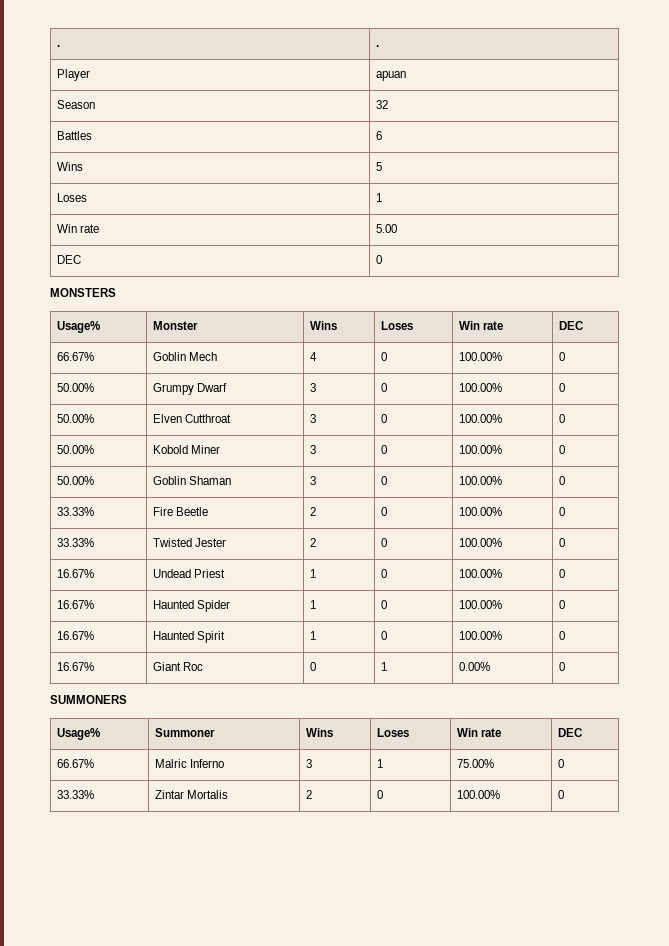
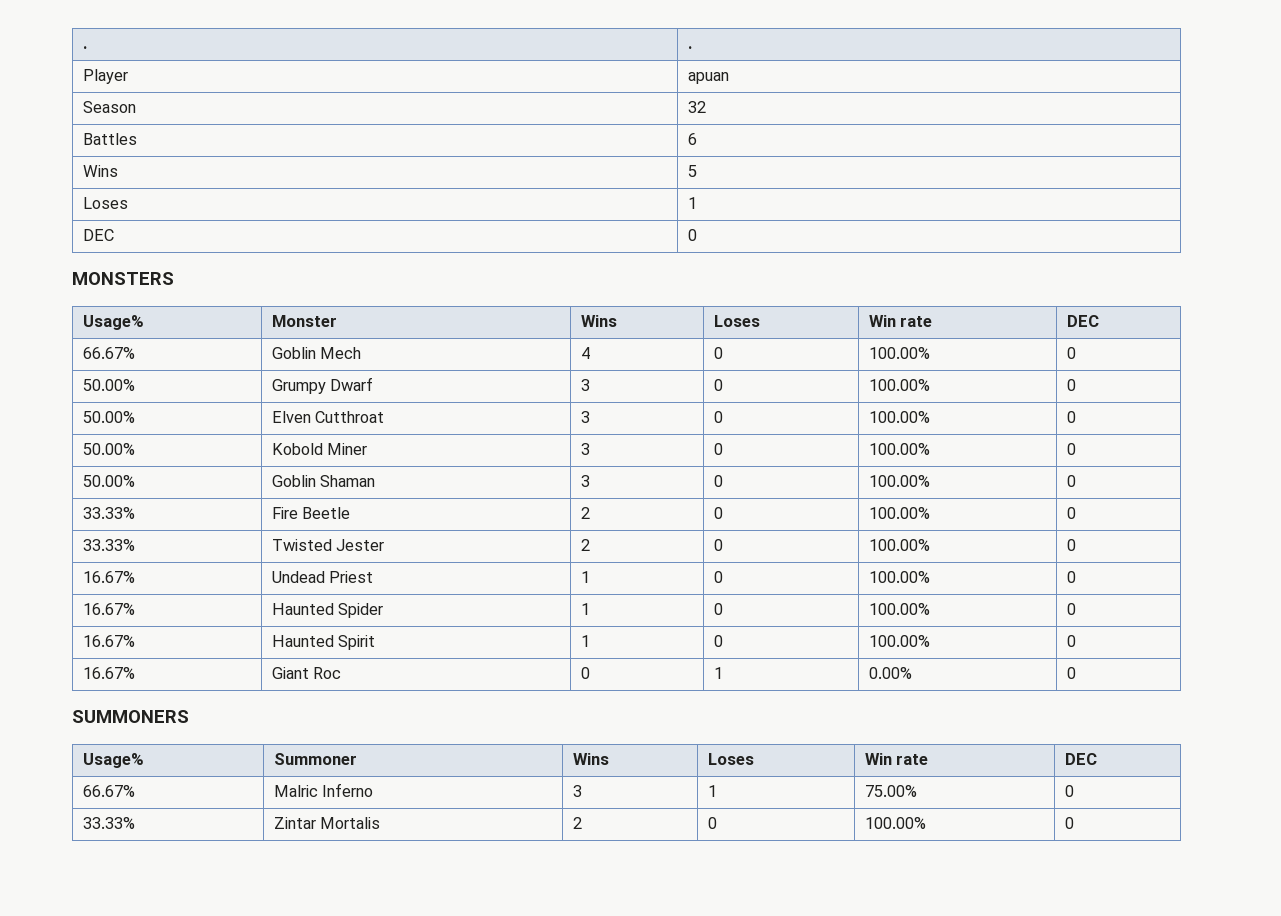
[57,224,100,233] [376,224,398,233] // Win rate | 5.00 -> (697, 203) none

